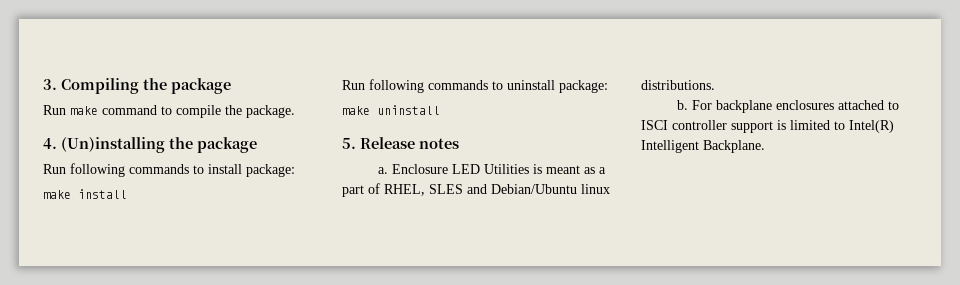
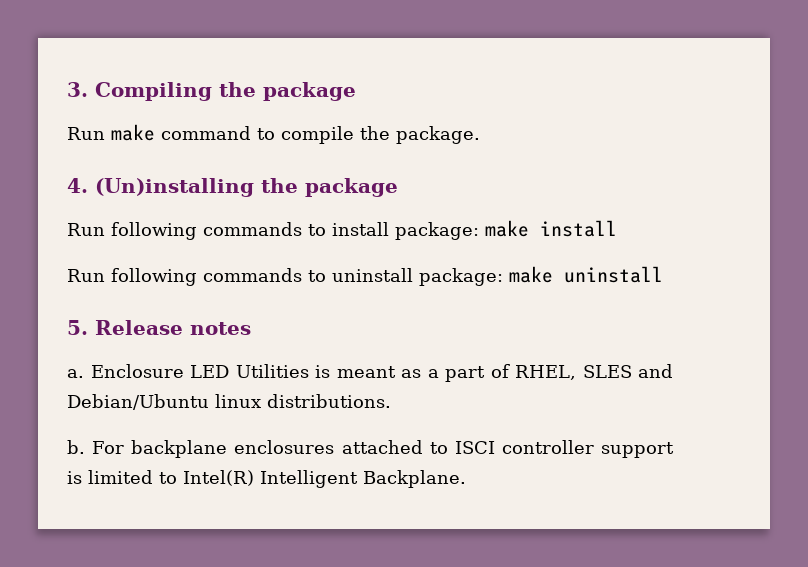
(295, 170) // -> (479, 231) none
(608, 86) // -> (503, 277) none

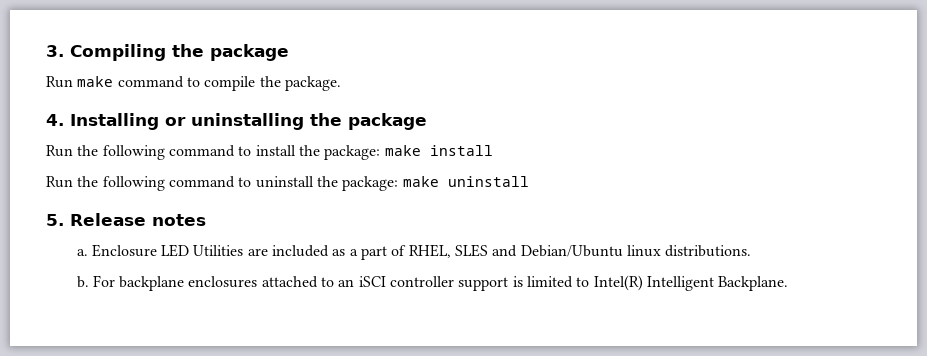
[95,178,398,197] [67,222,302,240] (Un)installing the package // Run following commands -> [70,113,427,130] [46,145,235,160] Installing or uninstalling the package // Run the following command
(389, 229) none -> [298,145,320,156] the
[111,268,302,286] following commands -> [77,176,235,191] the following command
(413, 275) none -> [316,176,338,187] the
[315,365,396,378] is meant -> [247,245,330,257] are included
[454,441,495,454] ISCI -> [338,276,386,287] an iSCI

